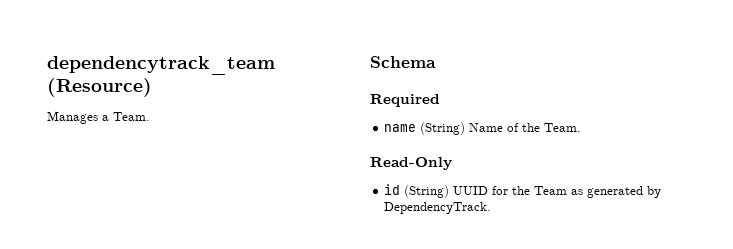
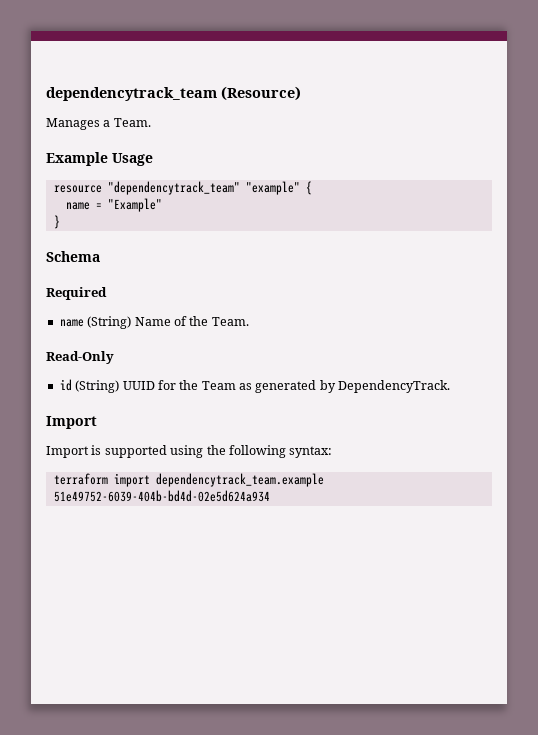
(150, 116) none -> [46,152,153,166] [53,181,312,195] [65,198,162,212] [53,215,60,229] // Example Usage // resource "dependencytrack_team" "example" { // name = "Example" // }
(492, 208) none -> [46,416,97,429] [46,445,333,458] [53,473,324,487] [53,490,270,502] // Import // Import is supported using the following syntax: // terraform import dependencytrack_team.example 51e49752-6039-404b-bd4d-02e5d624a934

